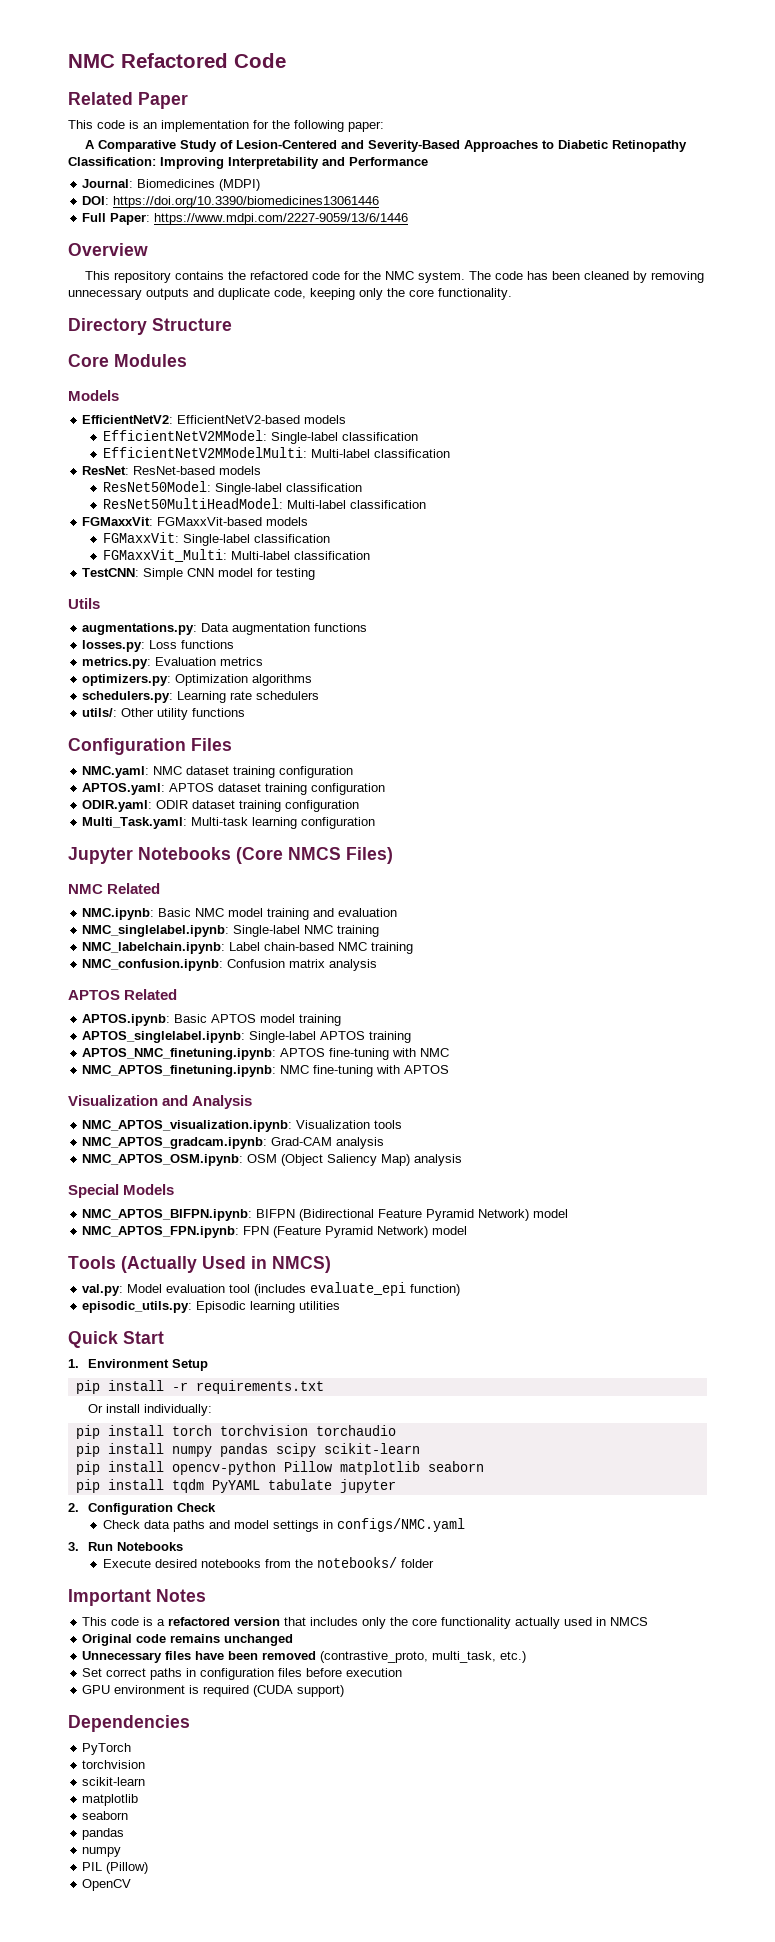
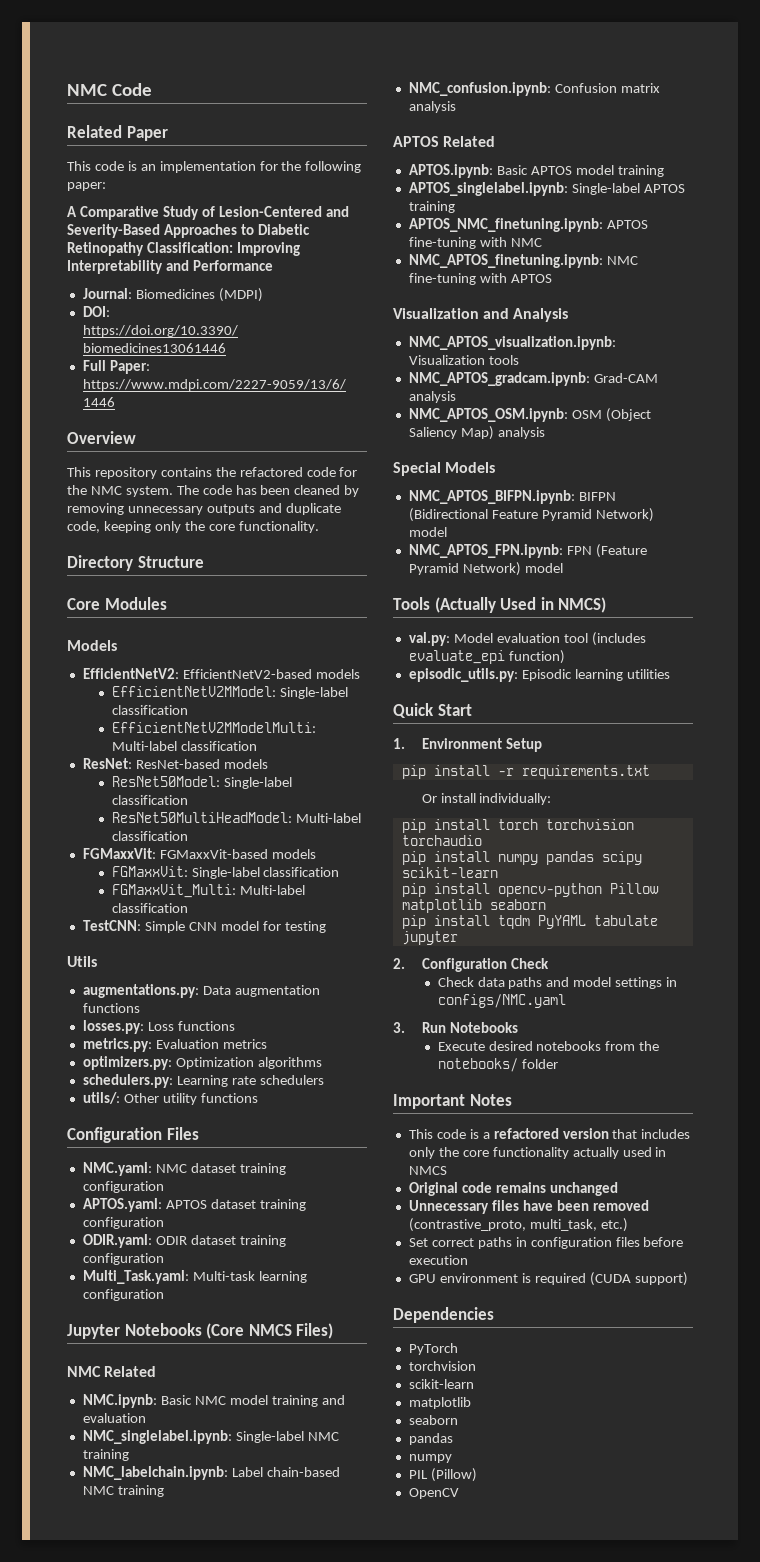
[68,53,228,68] NMC Refactored -> [67,84,107,96] NMC

